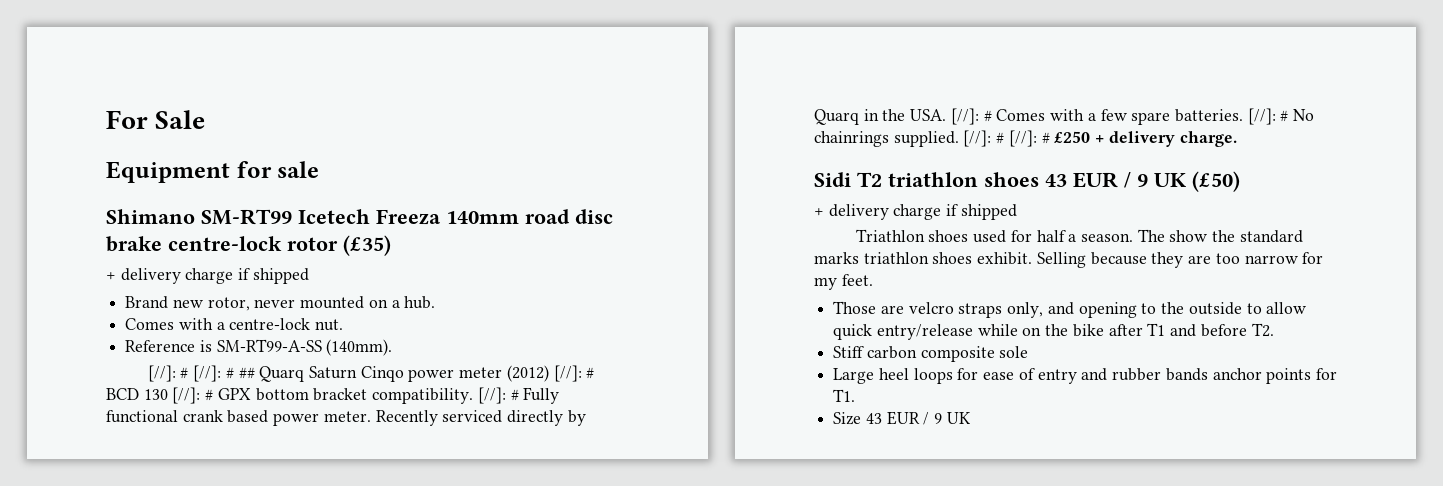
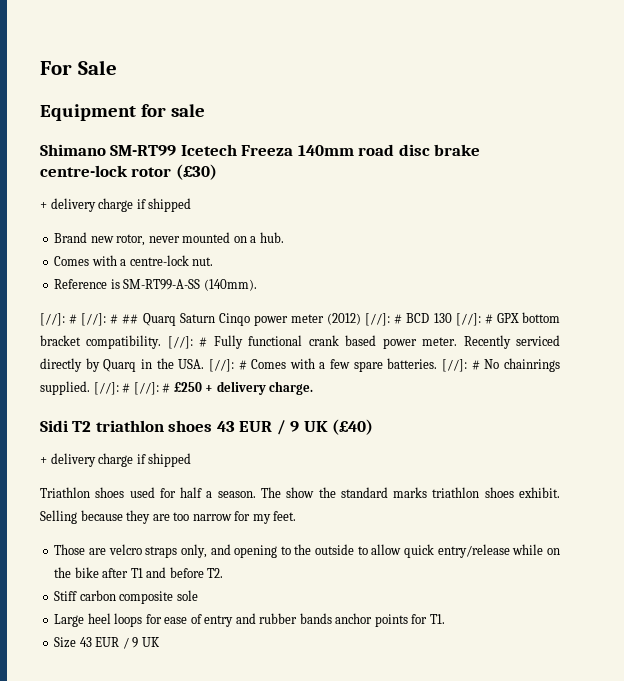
[343,235,391,256] (£35) -> [175,164,217,180] (£30)
[1192,171,1240,192] (£50) -> [332,419,374,435] (£40)

